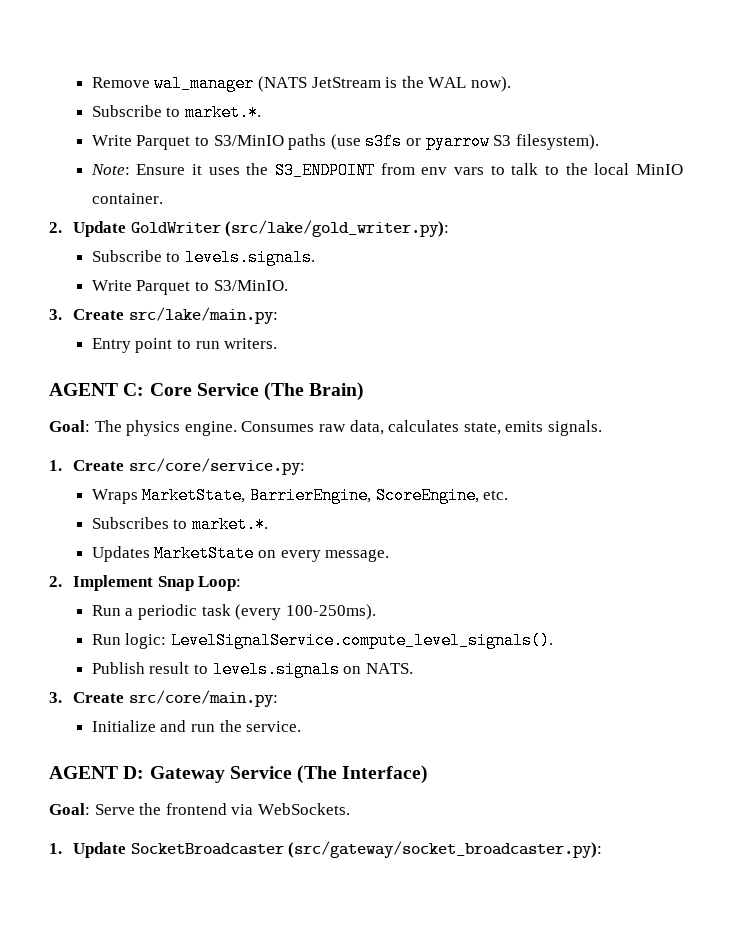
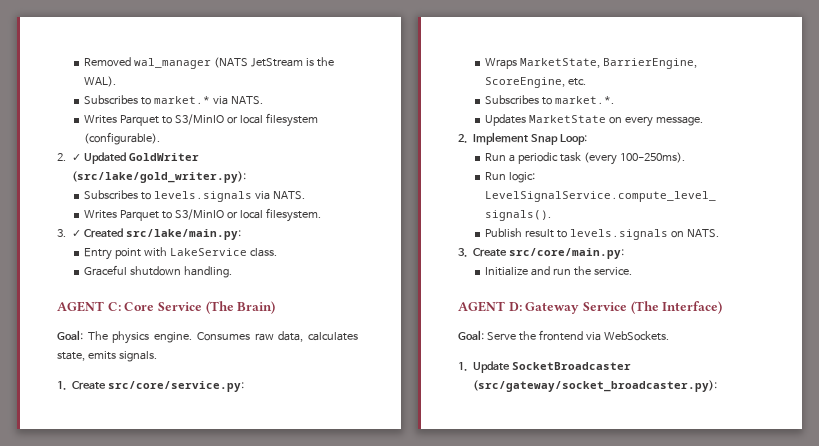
[91,77,150,88] Remove -> [84,57,132,67] Removed
[428,76,511,92] [91,104,261,121] [91,133,599,150] [90,162,683,179] [91,193,163,204] [49,221,127,237] WAL now). // Subscribe to market.*. // Write Parquet to S3/MinIO paths (use s3fs or pyarrow S3 filesystem). // Note: Ensure it uses the S3_ENDPOINT from env vars to talk to the local MinIO container. // 2. Update -> [84,76,117,87] [84,95,264,105] [84,113,319,127] [84,132,161,145] [57,152,127,164] WAL). // Subscribes to market.* via NATS. // Writes Parquet to S3/MinIO or local filesystem (configurable). // 2. ✓ Updated
[91,249,315,266] [91,280,288,295] [49,309,125,320] Subscribe to levels.signals. // Write Parquet to S3/MinIO. // 3. Create -> [84,190,306,202] [84,208,322,222] [57,228,124,238] Subscribes to levels.signals via NATS. // Writes Parquet to S3/MinIO or local filesystem. // 3. ✓ Created
[176,338,278,349] to run writers. -> [144,247,278,257] [84,265,233,278] with LakeService class. // Graceful shutdown handling.

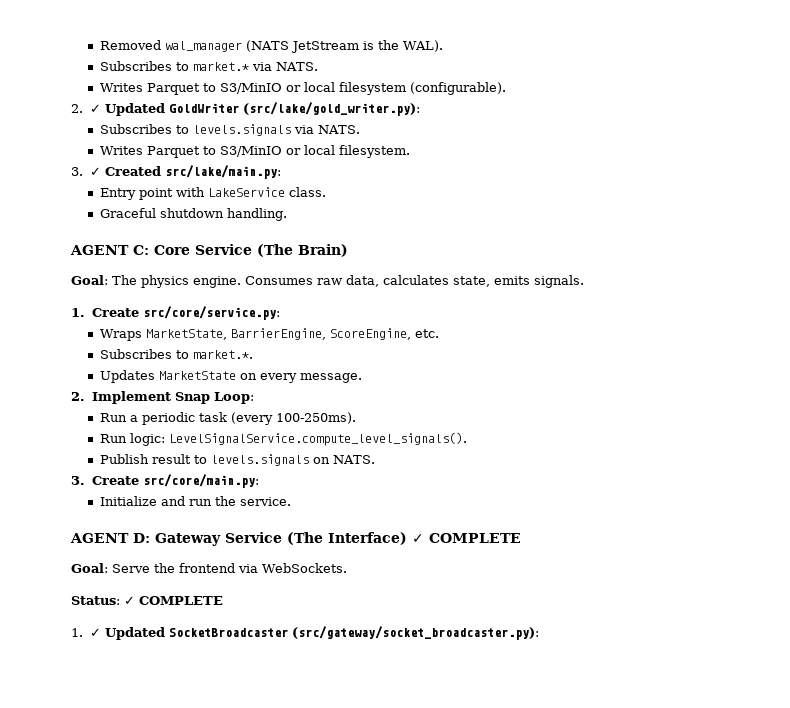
(723, 307) none -> [412,533,521,543] ✓ COMPLETE
[458,361,511,373] // 1. Update -> [71,596,223,605] [71,627,165,640] // Status: ✓ COMPLETE // 1. ✓ Updated

